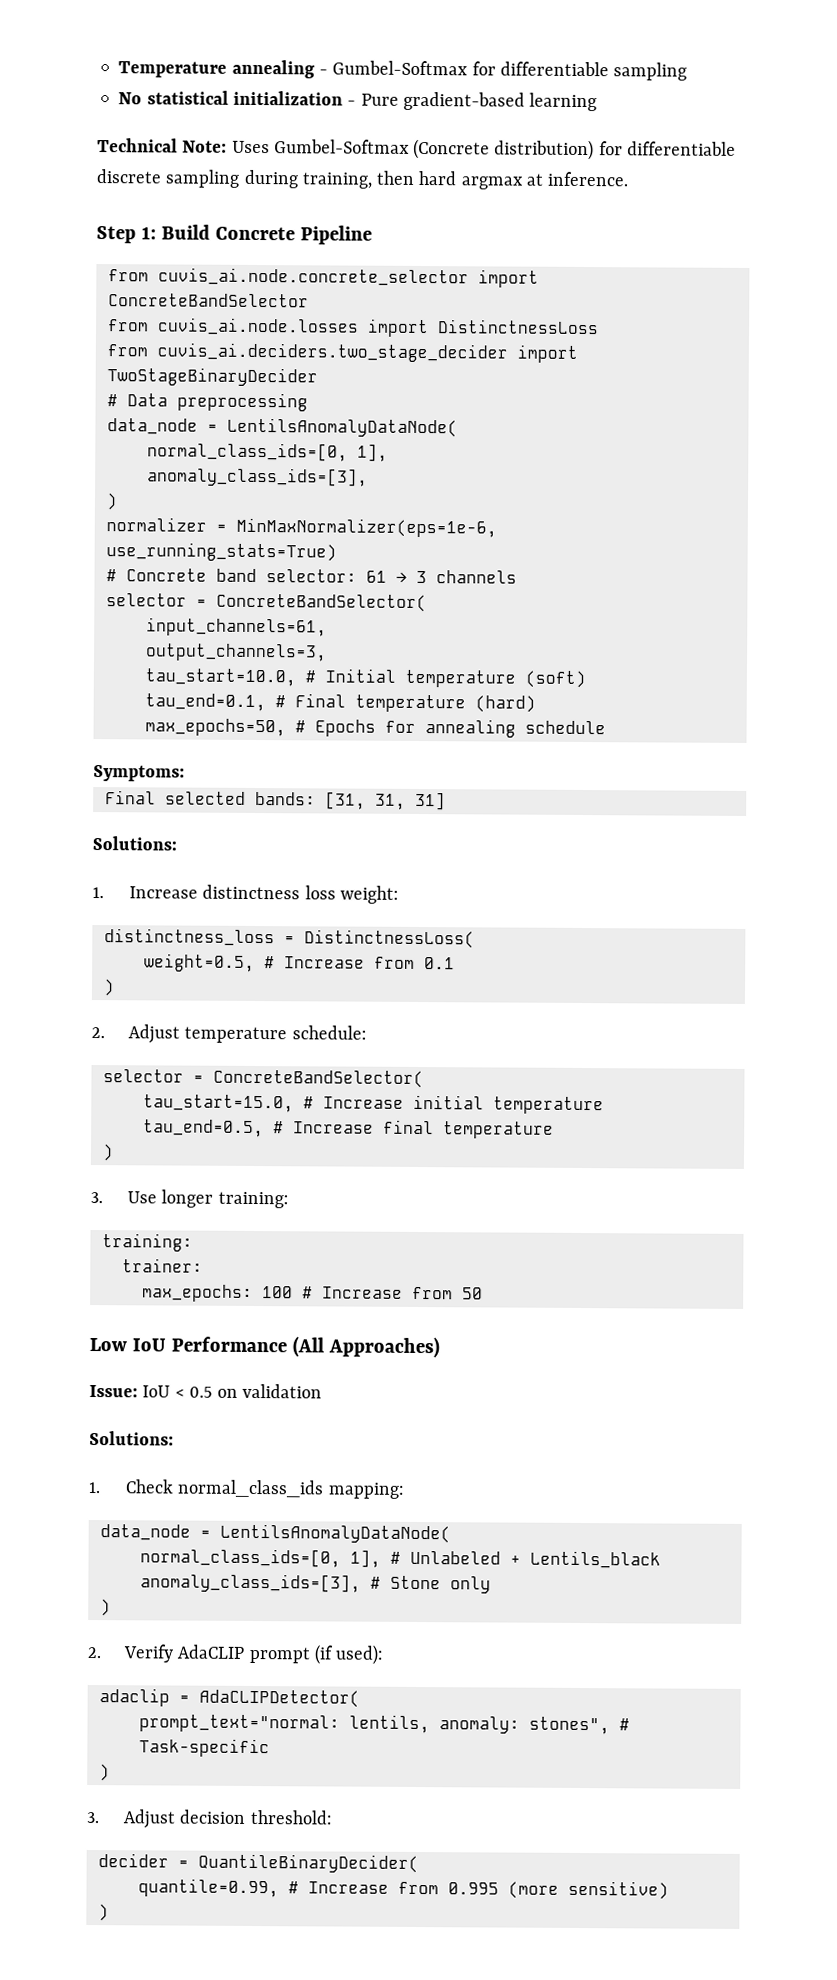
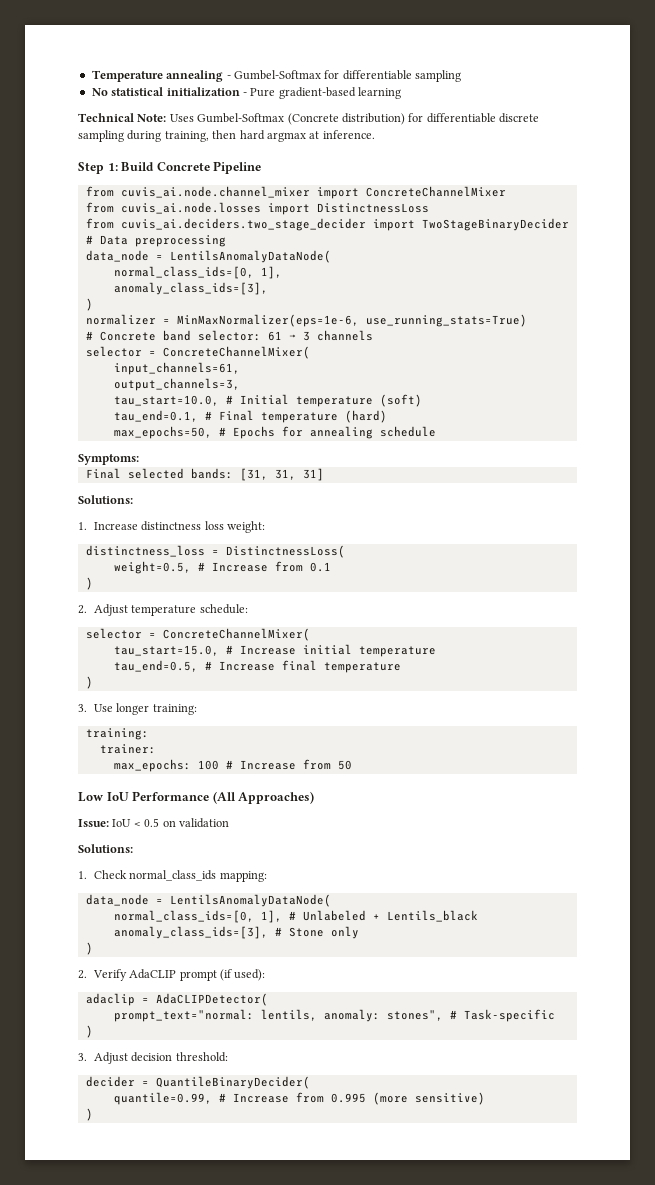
[157,267,539,288] [107,293,309,308] cuvis_ai.node.concrete_selector import ConcreteBandSelector -> [120,186,506,199] cuvis_ai.node.channel_mixer import ConcreteChannelMixer
[215,593,427,613] ConcreteBandSelector( -> [162,346,310,359] ConcreteChannelMixer(
[212,1069,424,1089] ConcreteBandSelector( -> [162,628,310,641] ConcreteChannelMixer(

